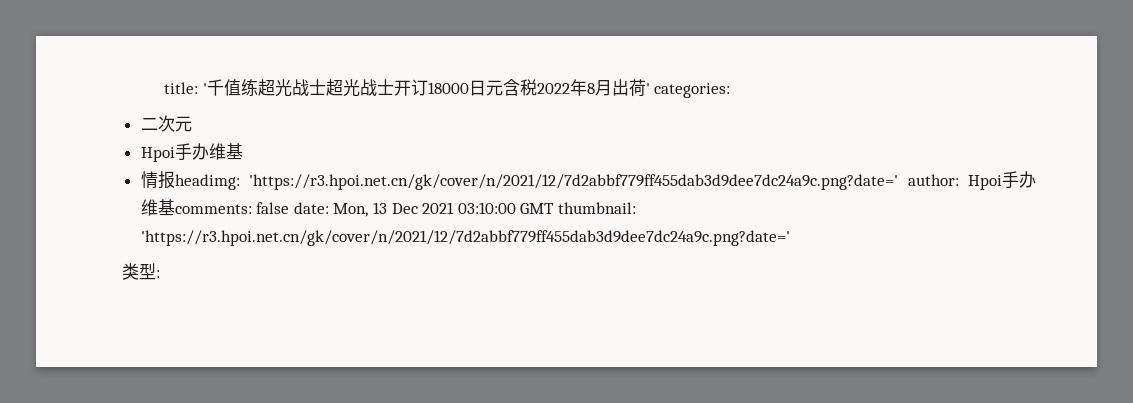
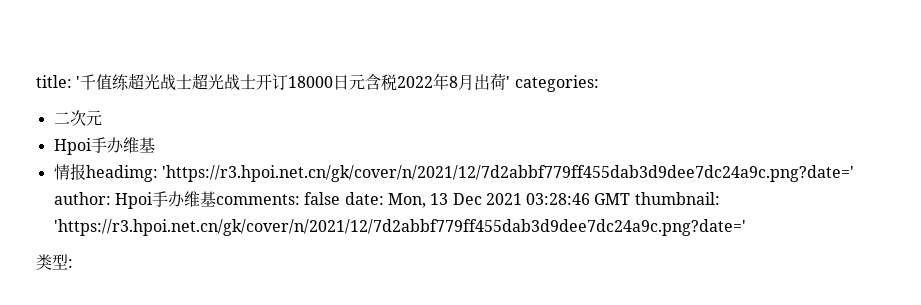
[457,202,516,214] 03:10:00 -> [526,193,591,205] 03:28:46

